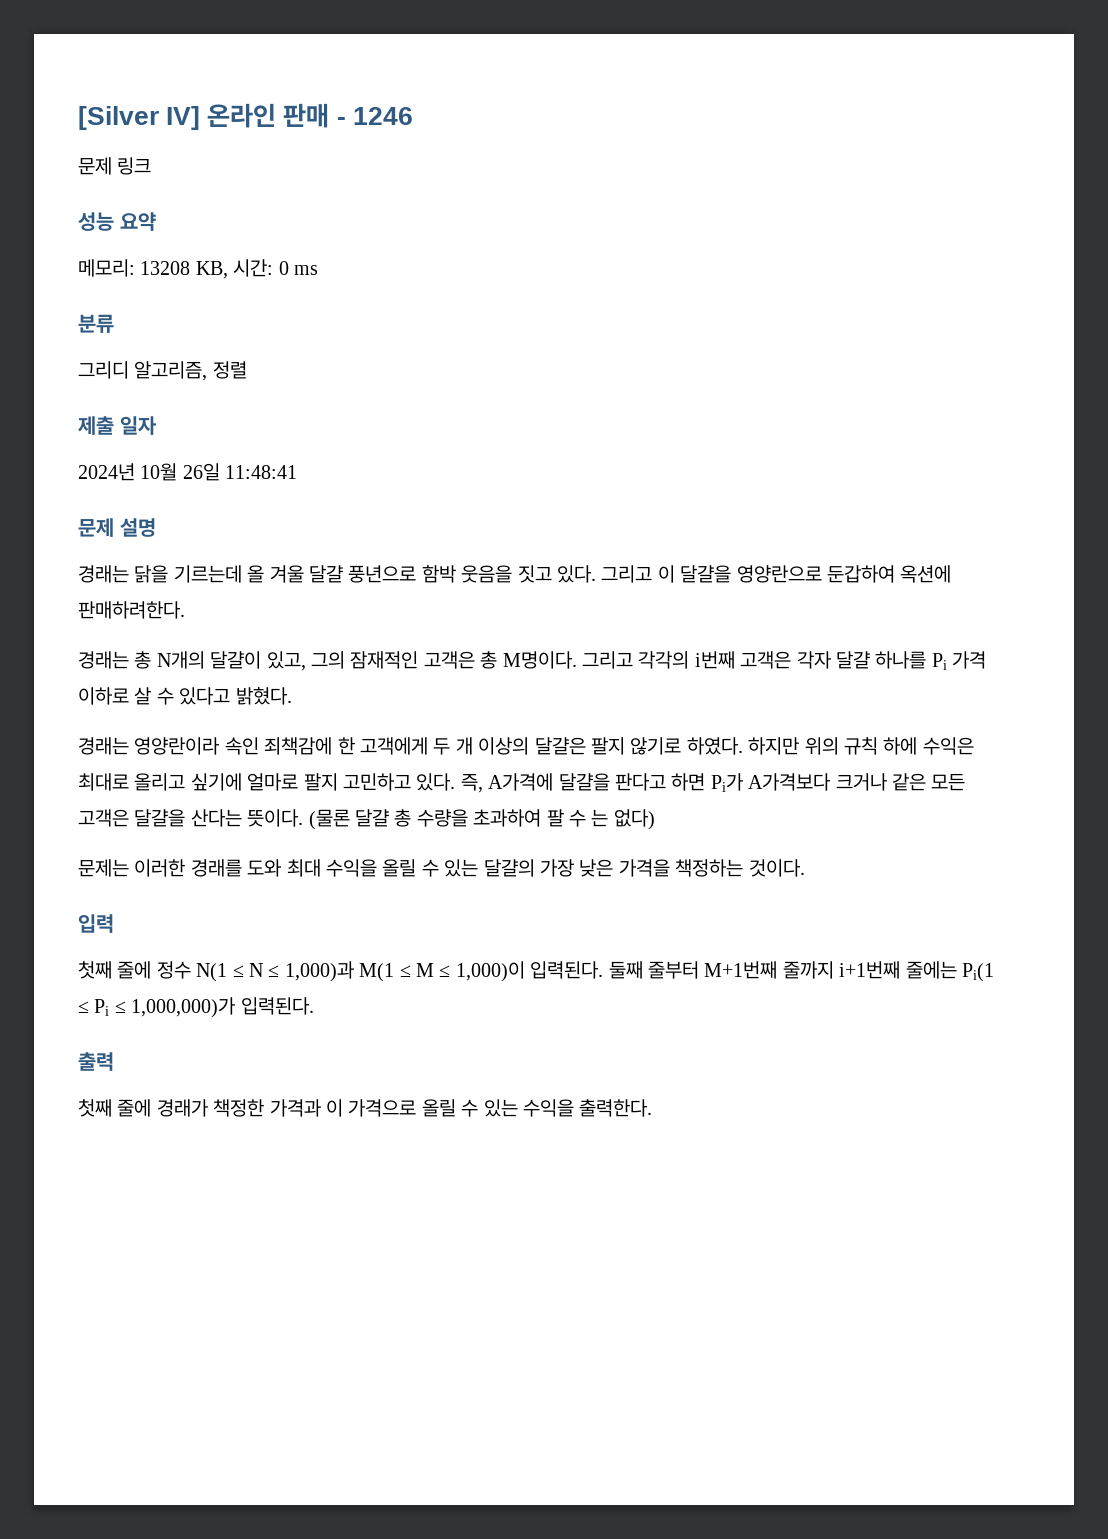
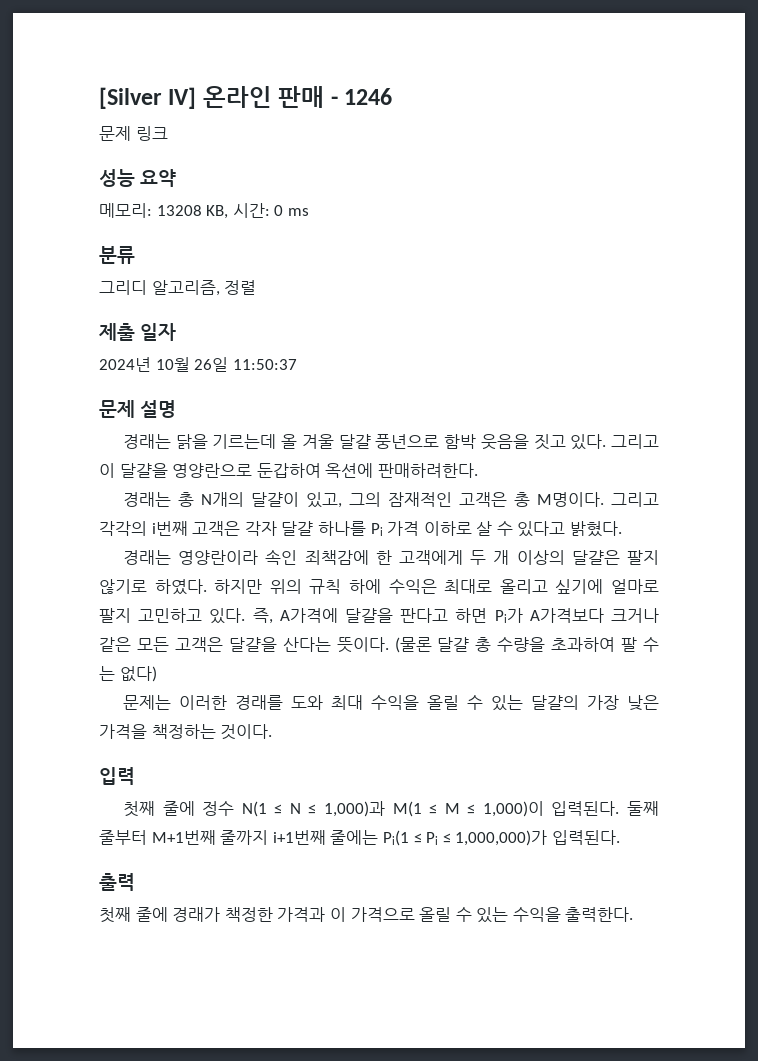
[225,465,298,479] 11:48:41 -> [232,359,297,370] 11:50:37

